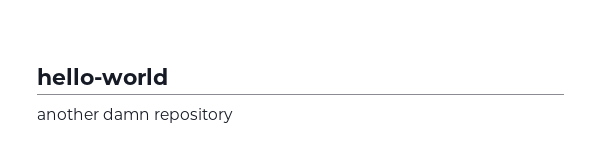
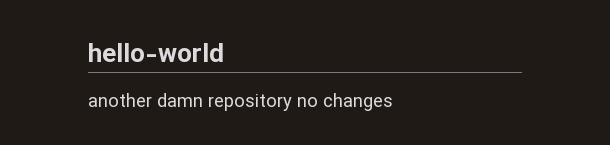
(234, 115) none -> [297,93,393,111] no changes

